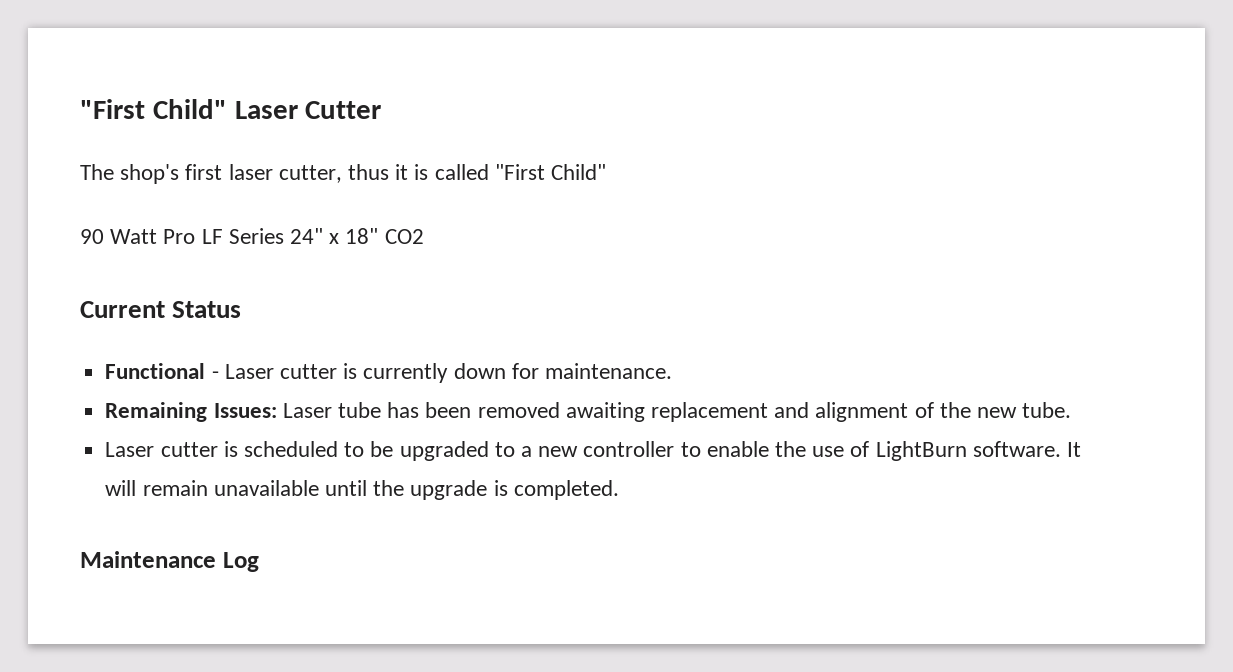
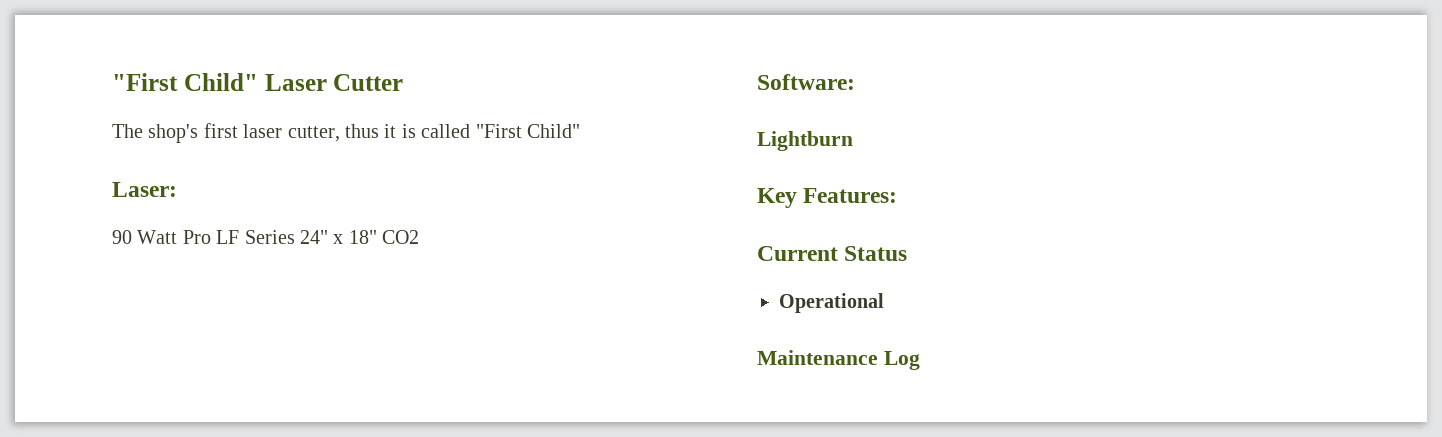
(607, 172) none -> [112,182,177,197] // Laser:
[80,301,242,318] [105,363,672,383] [105,402,1072,422] [105,441,1082,461] [105,480,619,500] Current Status // Functional - Laser cutter is currently down for maintenance. // Remaining Issues: Laser tube has been removed awaiting replacement and alignment of the new tube. // Laser cutter is scheduled to be upgraded to a new controller to enable the use of LightBurn software. It will remain unavailable until the upgrade is completed. -> [757,74,855,90] [757,131,853,151] [757,188,898,208] [757,246,908,261] [779,293,884,313] Software: // Lightburn // Key Features: // Current Status // Operational

